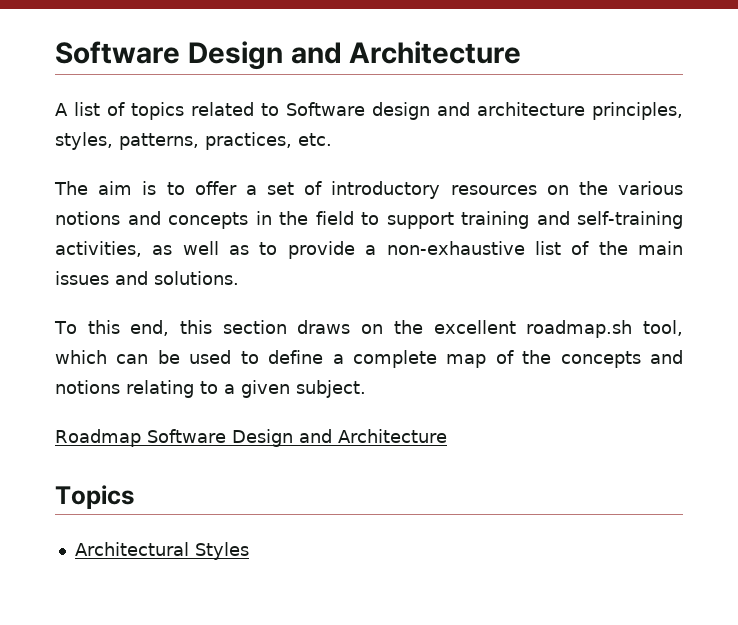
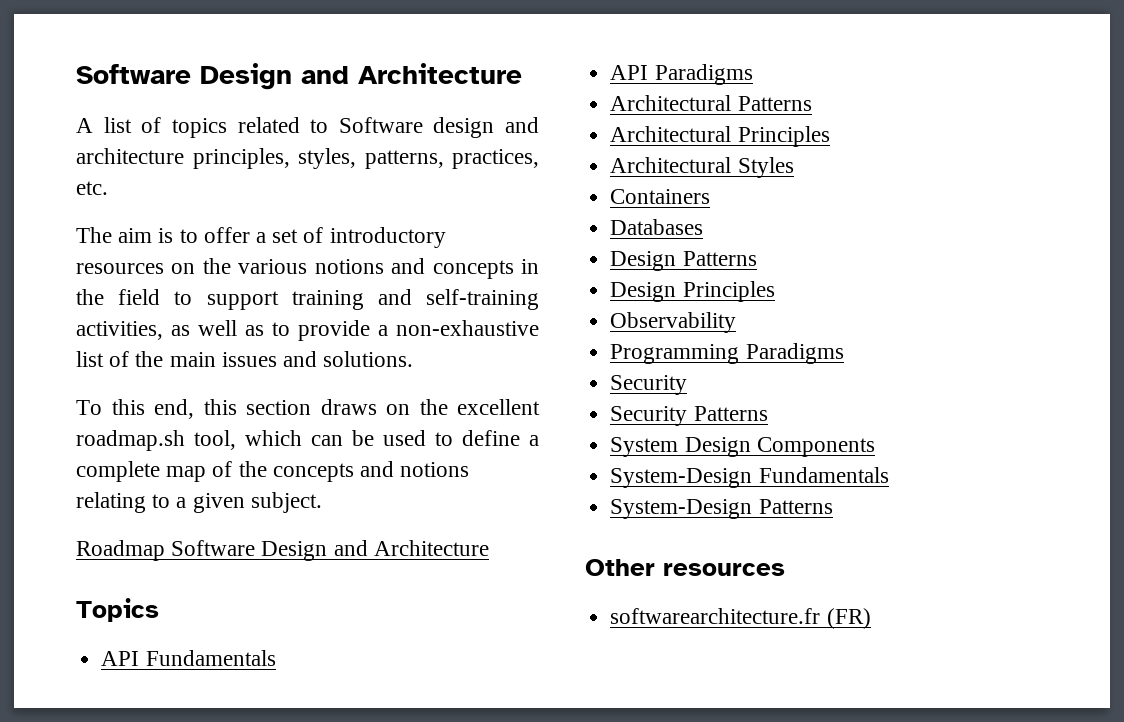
[74,542,249,560] Architectural Styles -> [101,650,276,666] [610,64,753,85] [610,95,812,111] [610,126,830,147] [610,157,794,178] [610,189,711,204] [610,219,704,235] [610,251,757,271] [610,281,775,302] [610,312,737,333] [610,343,844,364] [610,375,688,395] [610,406,768,426] [610,437,875,457] [610,467,889,488] [610,499,833,519] [585,559,785,576] [610,608,871,629] API Fundamentals // API Paradigms // Architectural Patterns // Architectural Principles // Architectural Styles // Containers // Databases // Design Patterns // Design Principles // Observability // Programming Paradigms // Security // Security Patterns // System Design Components // System-Design Fundamentals // System-Design Patterns // Other resources // softwarearchitecture.fr (FR)

